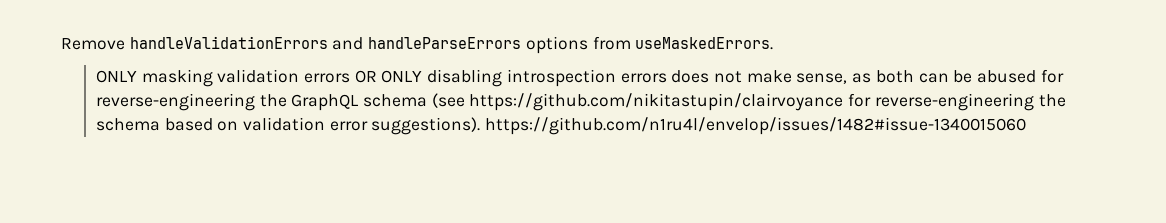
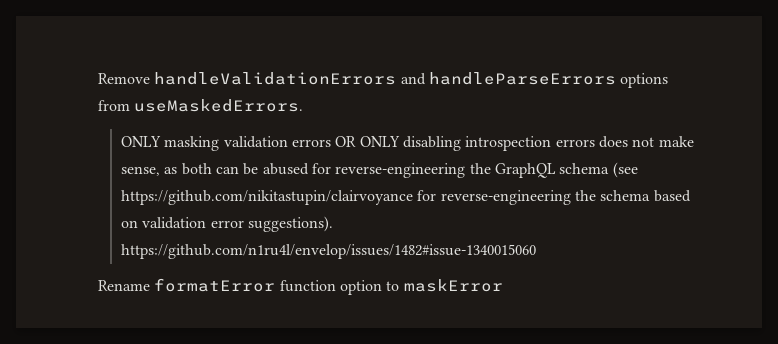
(1027, 126) none -> [98,278,503,295] // Rename formatError function option to maskError

